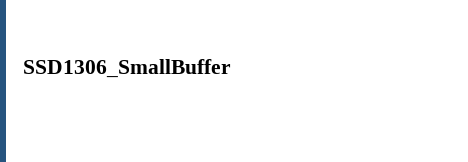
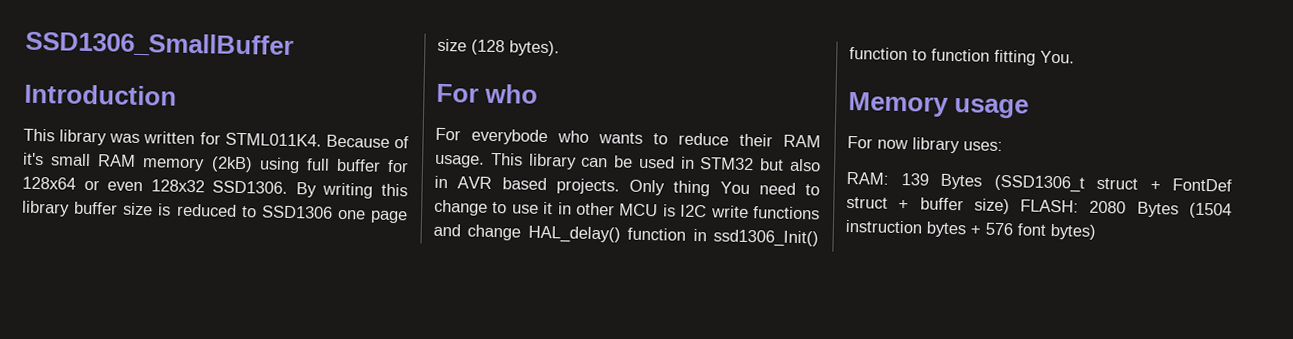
(231, 68) none -> [24,83,177,106] [23,128,409,149] [22,152,409,174] [22,176,408,199] [21,200,408,224] [437,38,560,57] [436,83,539,104] [435,127,821,148] [435,152,821,172] [434,175,820,197] [434,199,820,220] [433,223,819,248] [849,46,1075,66] [848,91,1030,119] [847,135,1003,154] [846,171,1232,193] [846,196,1232,219] [845,219,1096,240] // Introduction // This library was written for STML011K4. Because of it's small RAM memory (2kB) using full buffer for 128x64 or even 128x32 SSD1306. By writing this library buffer size is reduced to SSD1306 one page size (128 bytes). // For who // For everybode who wants to reduce their RAM usage. This library can be used in STM32 but also in AVR based projects. Only thing You need to change to use it in other MCU is I2C write functions and change HAL_delay() function in ssd1306_Init() function to function fitting You. // Memory usage // For now library uses: // RAM: 139 Bytes (SSD1306_t struct + FontDef struct + buffer size) FLASH: 2080 Bytes (1504 instruction bytes + 576 font bytes)

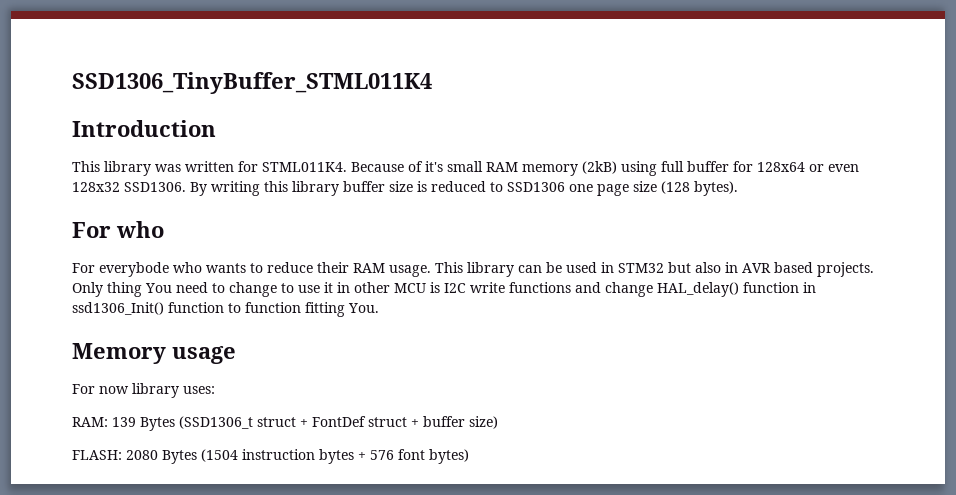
[25,30,294,59] SSD1306_SmallBuffer -> [72,72,432,94] SSD1306_TinyBuffer_STML011K4
(1010, 206) none -> (498, 422) //

